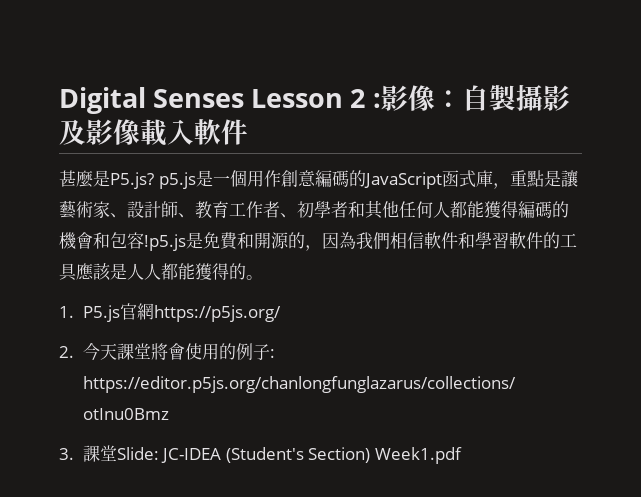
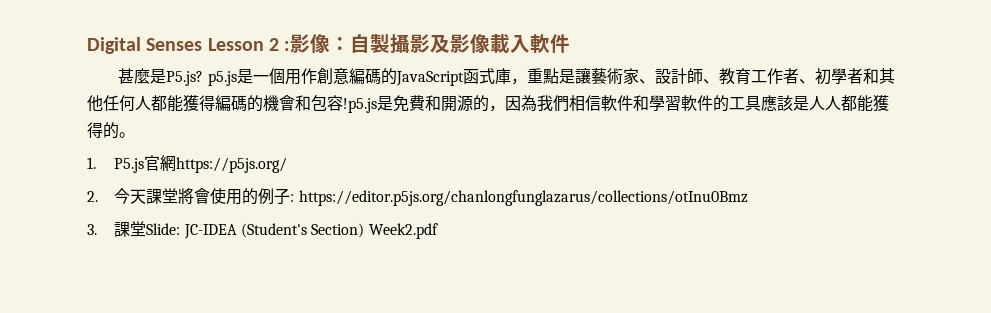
[374,447,462,464] Week1.pdf -> [368,223,438,239] Week2.pdf

